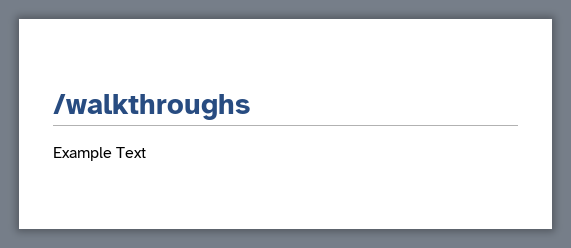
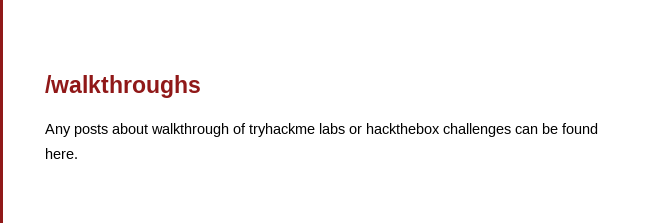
[53,147,147,161] Example Text -> [45,123,598,137] [45,148,78,159] Any posts about walkthrough of tryhackme labs or hackthebox challenges can be found here.

